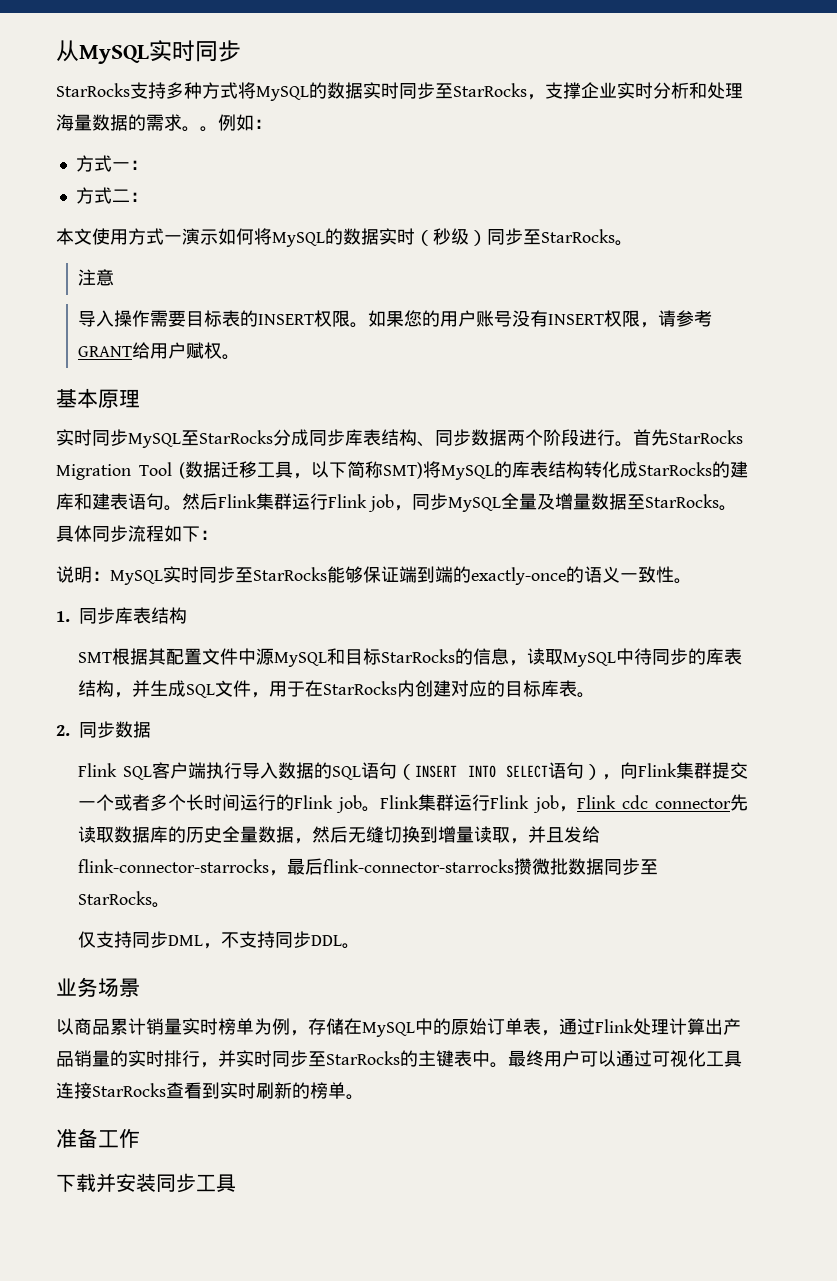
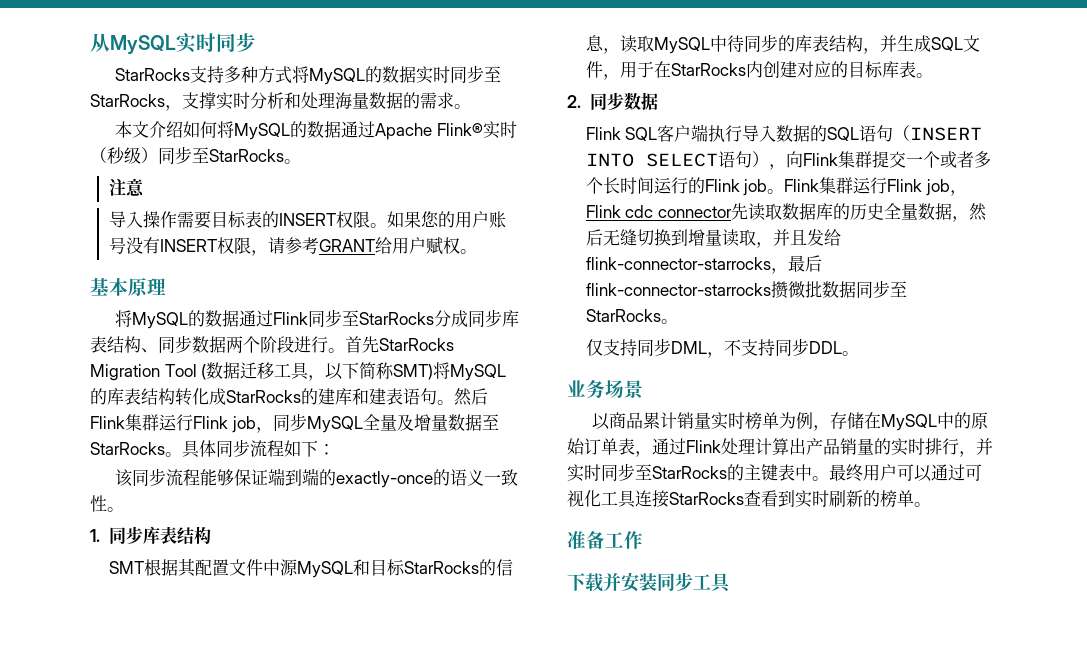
[581,82,617,98] 企业 -> (216, 101) none
[200,114,272,132] [75,155,148,172] [75,187,148,204] [56,228,218,245] 。例如： // 方式一： // 方式二： // 本文使用方式一演示 -> [114,121,183,138] // 本文介绍
(379, 236) none -> [340,121,483,140] 通过Apache Flink®
[56,429,181,448] 实时同步MySQL -> [114,309,342,329] 将MySQL的数据通过Flink同步
[56,566,327,585] 说明：MySQL实时同步至StarRocks -> [114,468,200,487] 该同步流程

